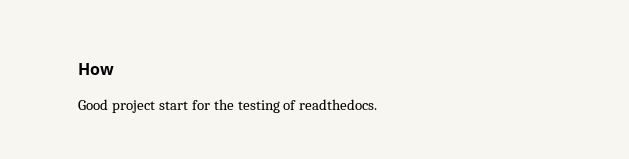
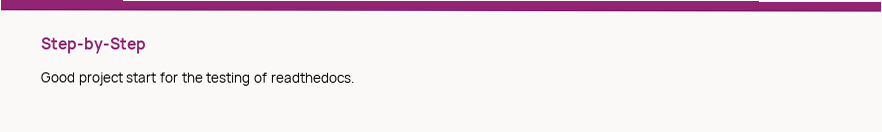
[78,63,114,75] How -> [41,37,147,54] Step-by-Step

